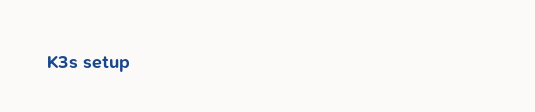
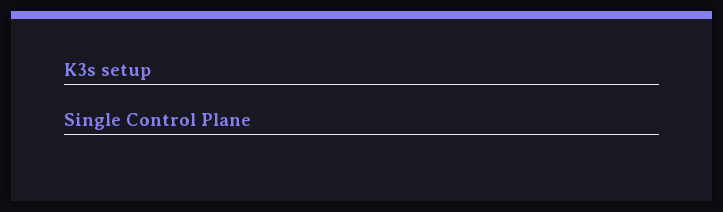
(130, 64) none -> [64,113,251,130] // Single Control Plane

